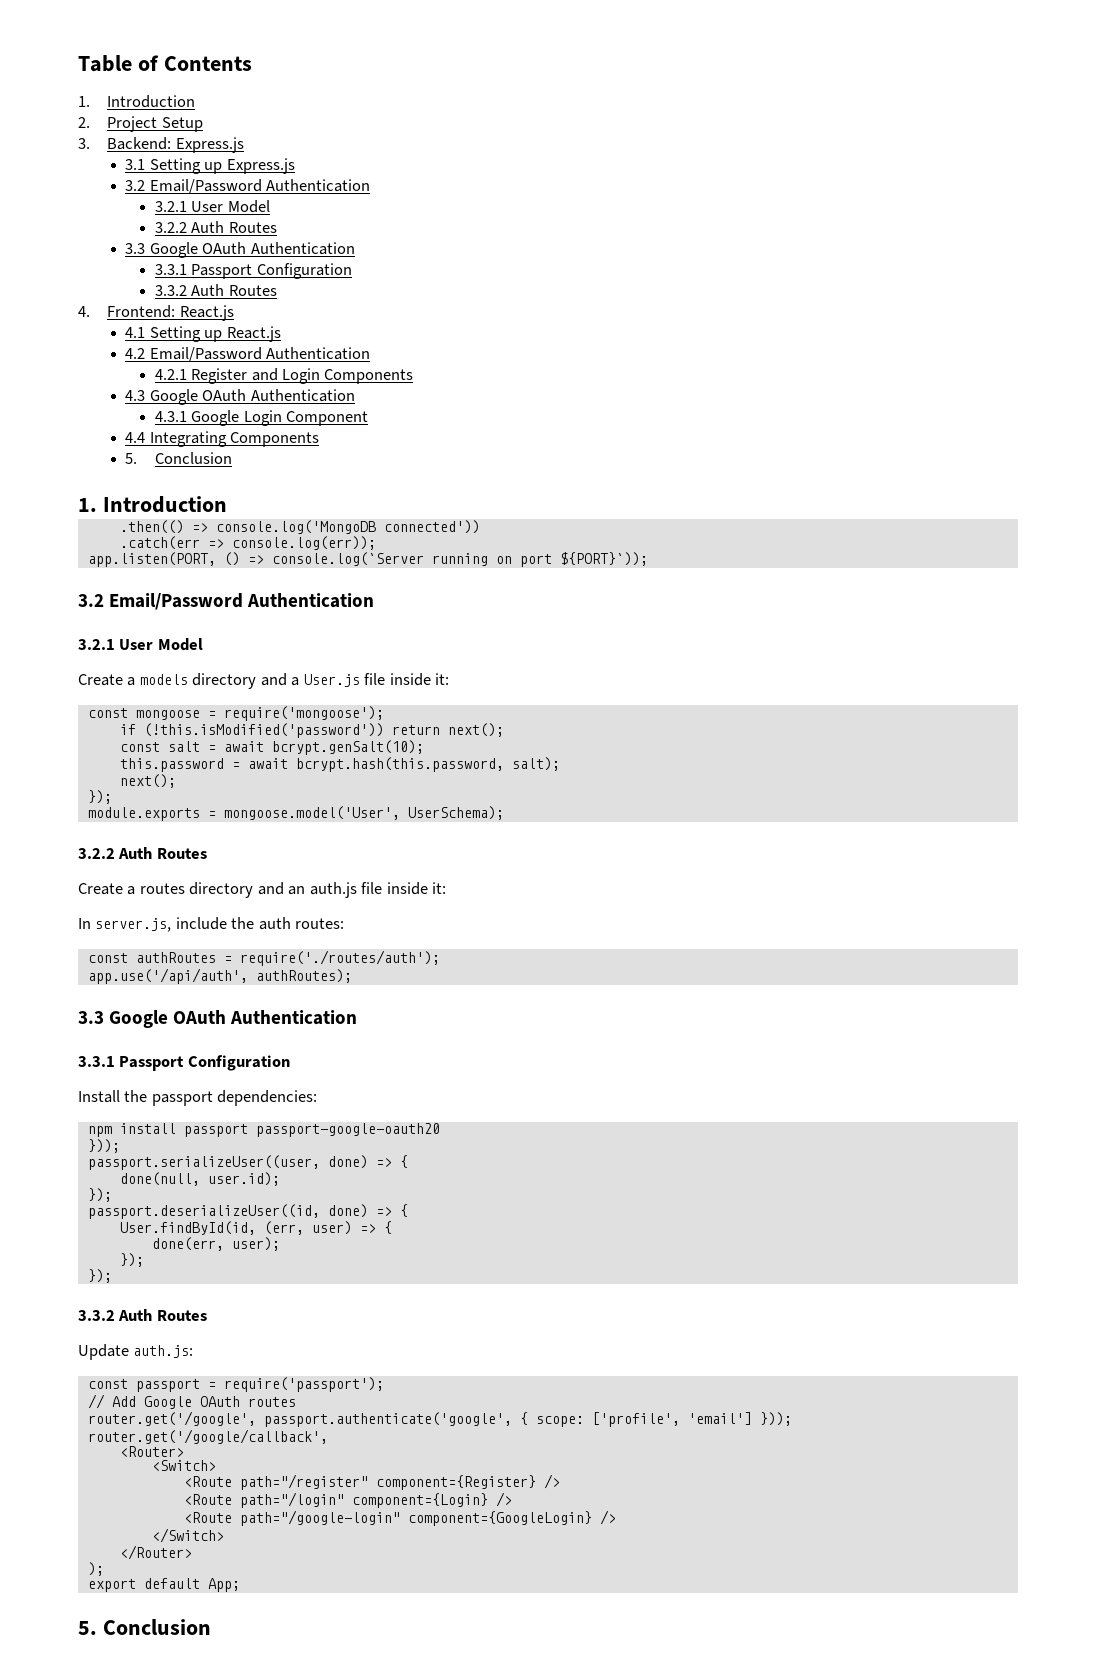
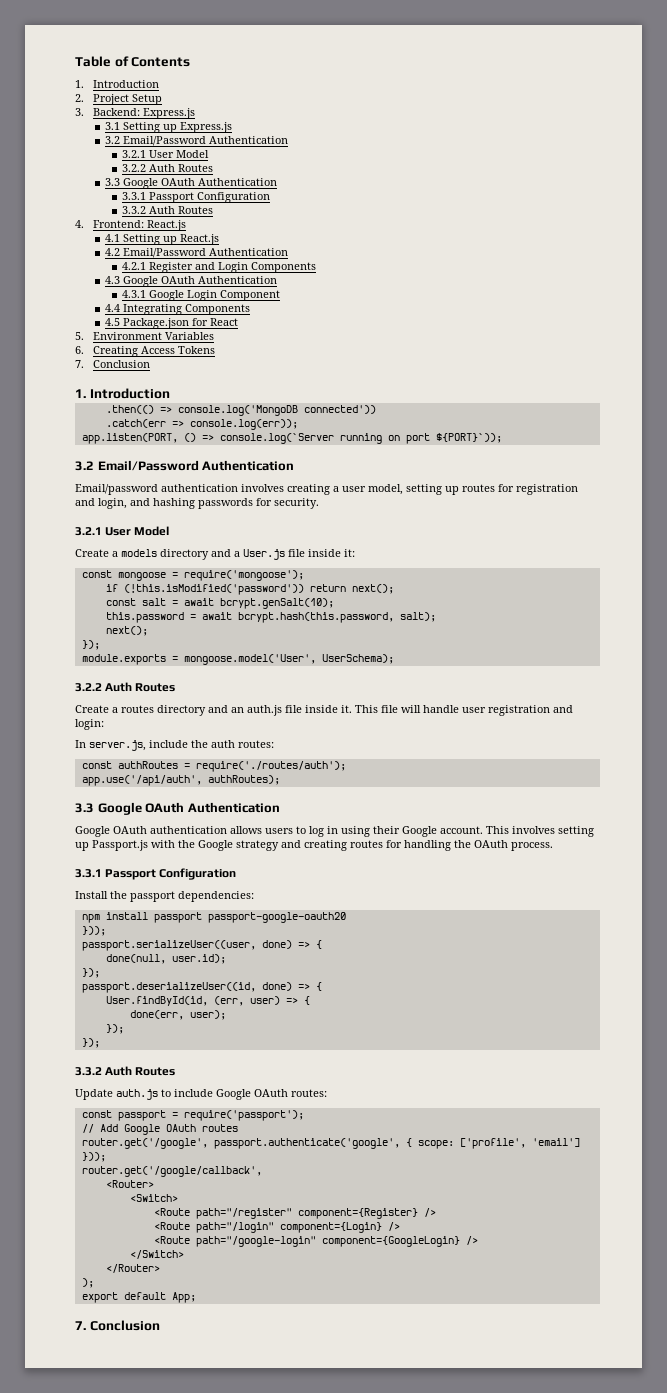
[125,453,138,464] 5. -> [104,318,238,329] [75,332,214,340] [75,346,215,357] [75,360,84,368] 4.5 Package.json for React // 5. Environment Variables // 6. Creating Access Tokens // 7.
(375, 600) none -> [75,484,578,495] [75,498,319,509] // Email/password authentication involves creating a user model, setting up routes for registration and login, and hashing passwords for security.
[432,882,447,894] it: -> [341,705,573,716] [75,719,104,730] it. This file will handle user registration and login:
(358, 1017) none -> [75,826,594,837] [75,840,553,851] // Google OAuth authentication allows users to log in using their Google account. This involves setting up Passport.js with the Google strategy and creating routes for handling the OAuth process.
[133,1345,194,1358] auth.js: -> [116,1089,327,1100] auth.js to include Google OAuth routes:
[78,1621,97,1635] 5. -> [75,1321,86,1330] 7.

